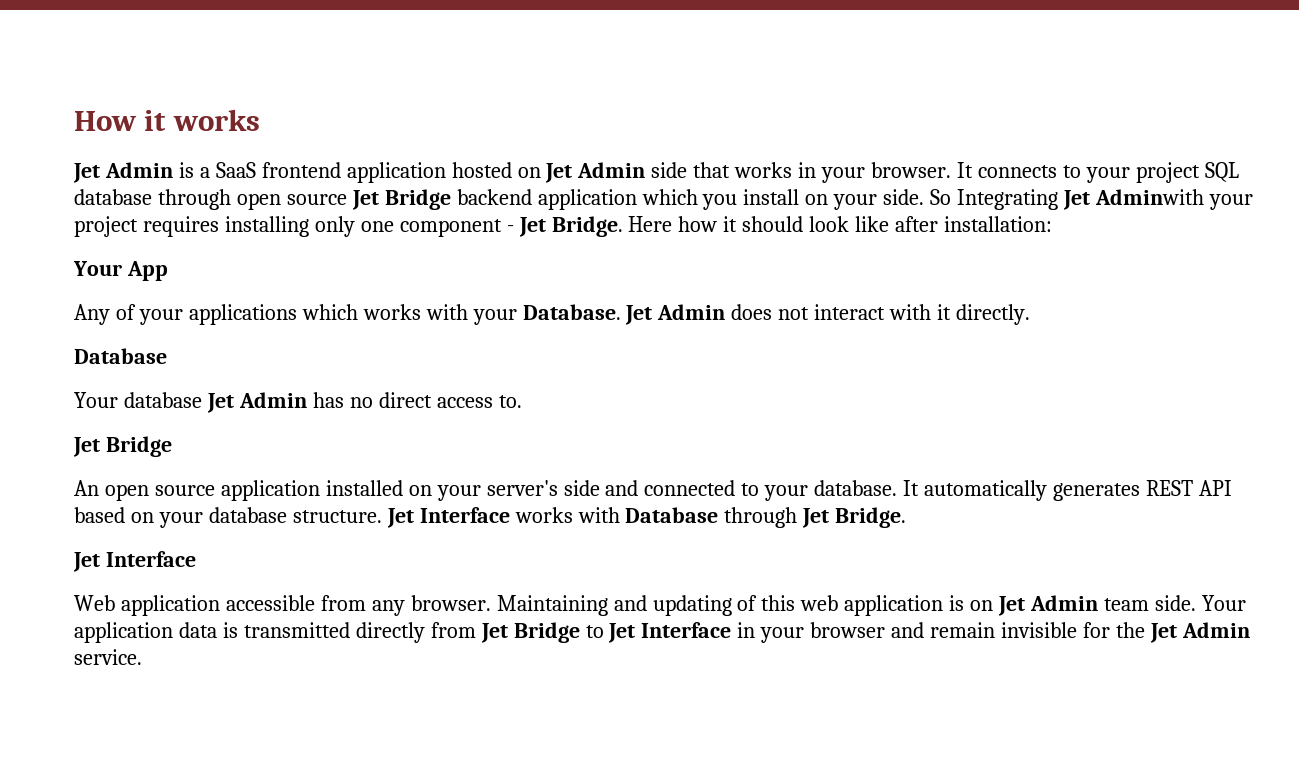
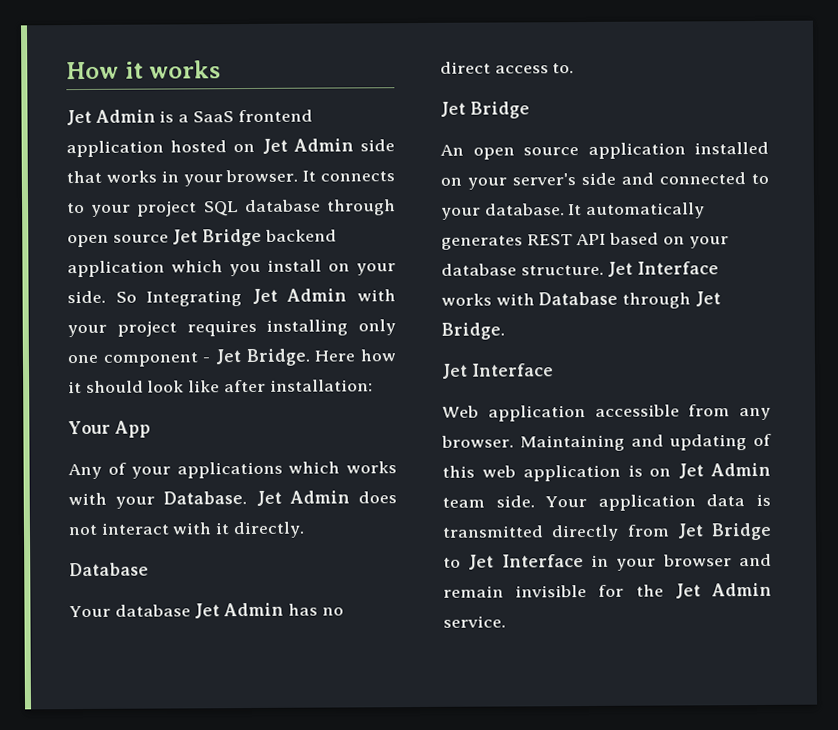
[1094,189,1204,205] Adminwith -> [286,288,396,302] Admin with

